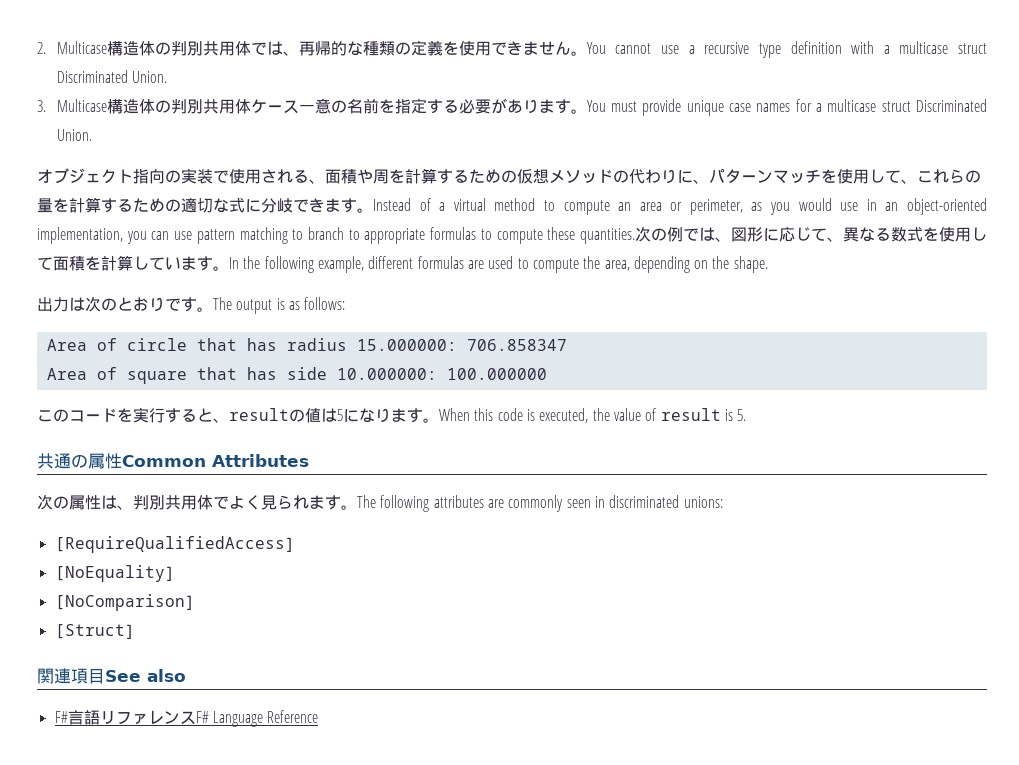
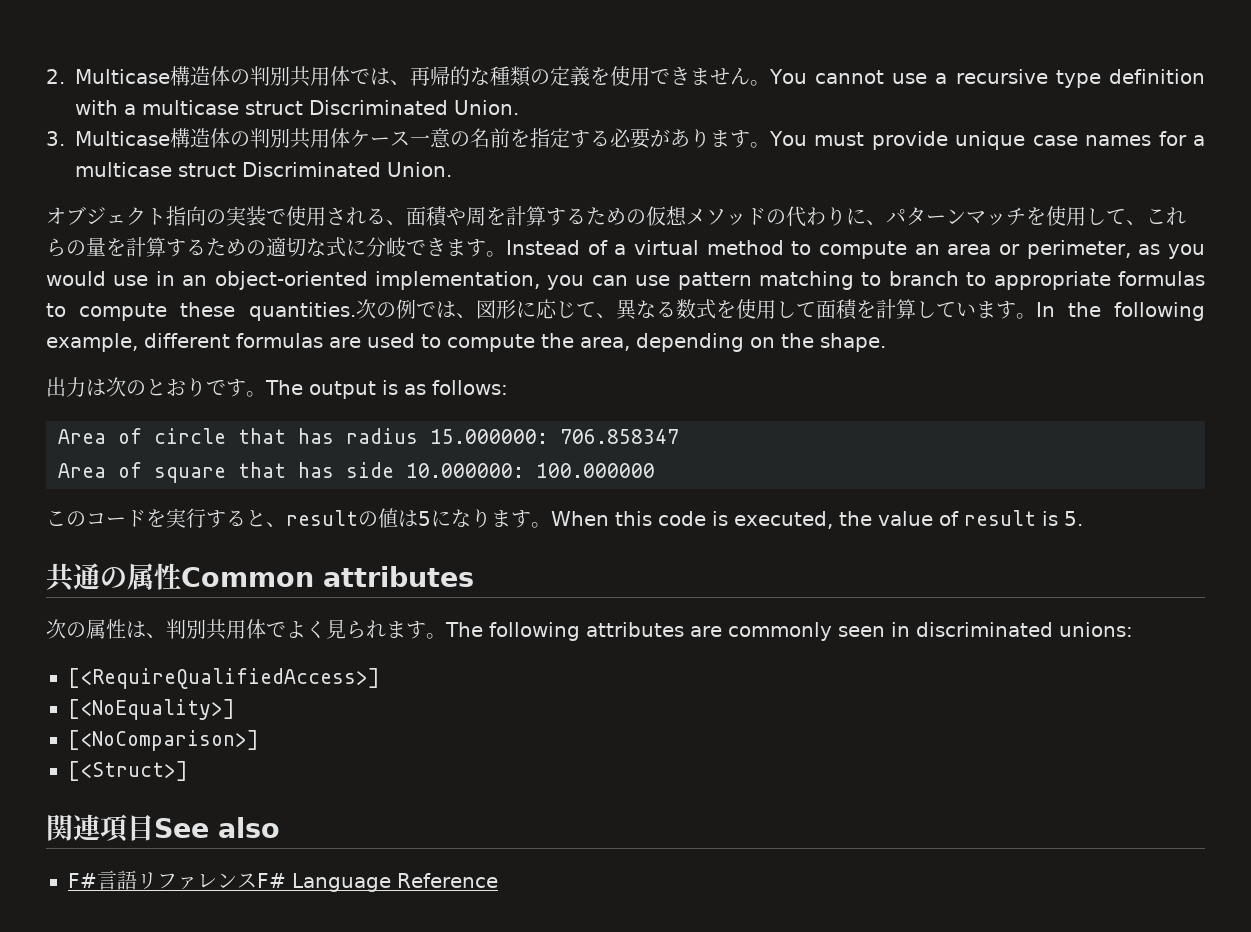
[212,454,309,467] Attributes -> [323,566,474,587] attributes
[54,536,295,553] [54,565,175,582] [54,594,195,611] [54,624,135,639] [RequireQualifiedAccess] // [NoEquality] // [NoComparison] // [Struct] -> [68,668,380,689] [68,699,235,720] [68,730,259,751] [68,761,188,781] [<RequireQualifiedAccess>] // [<NoEquality>] // [<NoComparison>] // [<Struct>]

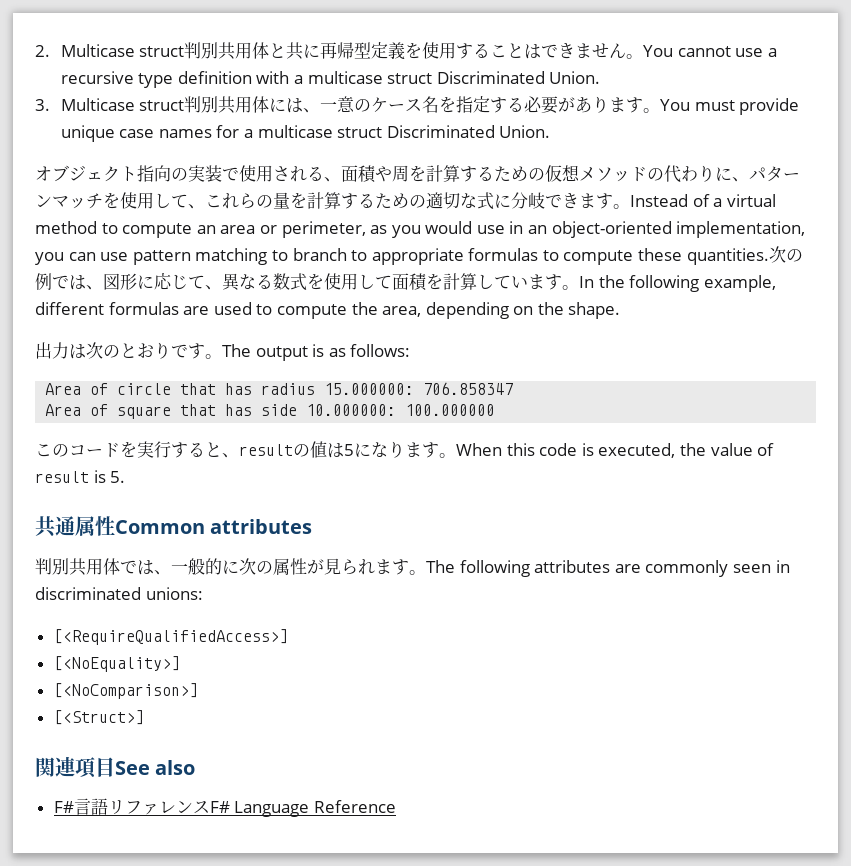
[170,66,650,87] 構造体の判別共用体では、再帰的な種類の定義を使用 -> [139,42,542,60] struct判別共用体と共に再帰型定義を使用することは
[170,128,510,149] 構造体の判別共用体ケース一意の名前 -> [139,96,440,114] struct判別共用体には、一意のケース名
[100,567,127,588] の -> (75, 526) none
[46,619,326,640] 次の属性は、判別共用体でよく -> [35,558,324,576] 判別共用体では、一般的に次の属性が

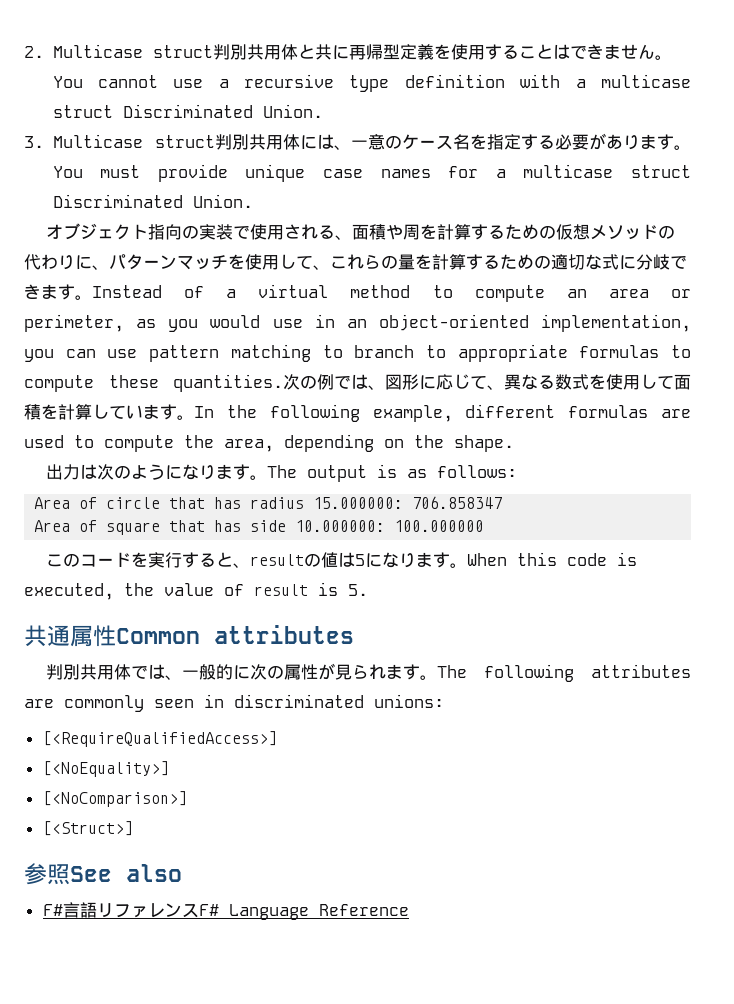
[120,342,188,359] とおりで -> [131,464,234,480] ようになりま
[35,756,115,778] 関連項目 -> [24,863,70,885] 参照

